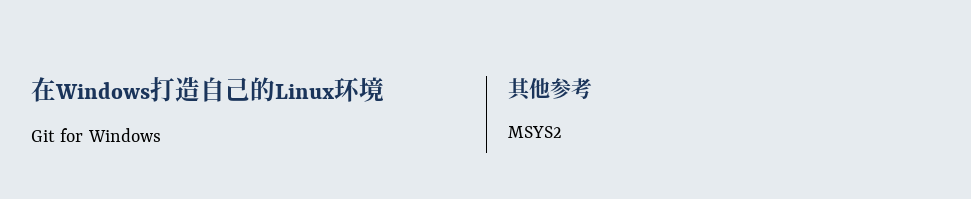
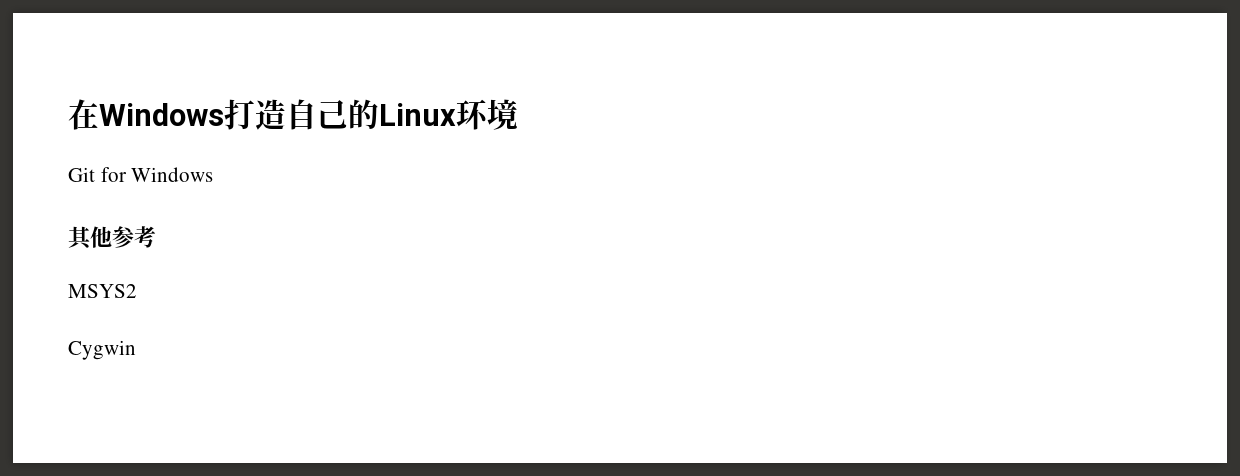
(562, 132) none -> [68,340,136,360] // Cygwin

